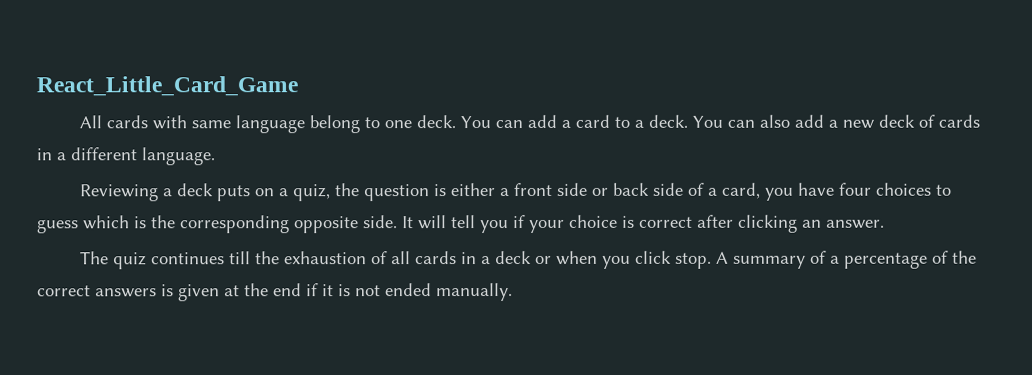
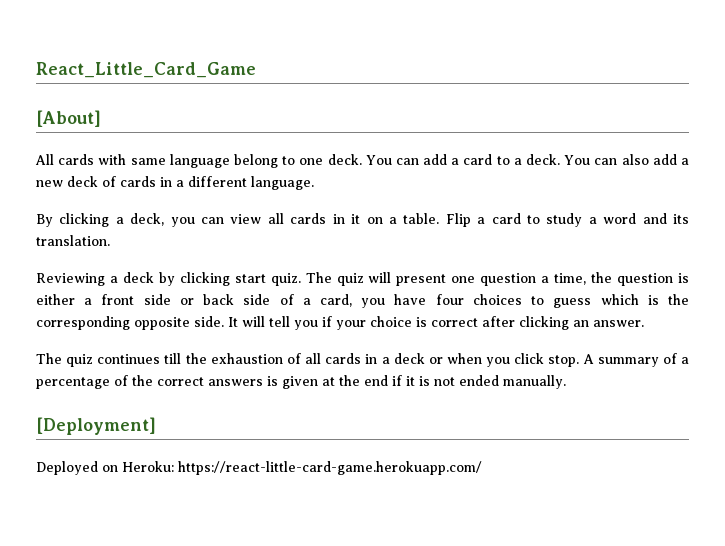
(298, 86) none -> [36,110,101,127] // [About]
[78,183,331,202] Reviewing a deck puts on a quiz, -> [36,213,690,227] [36,235,110,246] [36,272,587,286] By clicking a deck, you can view all cards in it on a table. Flip a card to study a word and its translation. // Reviewing a deck by clicking start quiz. The quiz will present one question a time,
(513, 292) none -> [36,417,156,435] [36,461,482,475] // [Deployment] // Deployed on Heroku: https://react-little-card-game.herokuapp.com/

